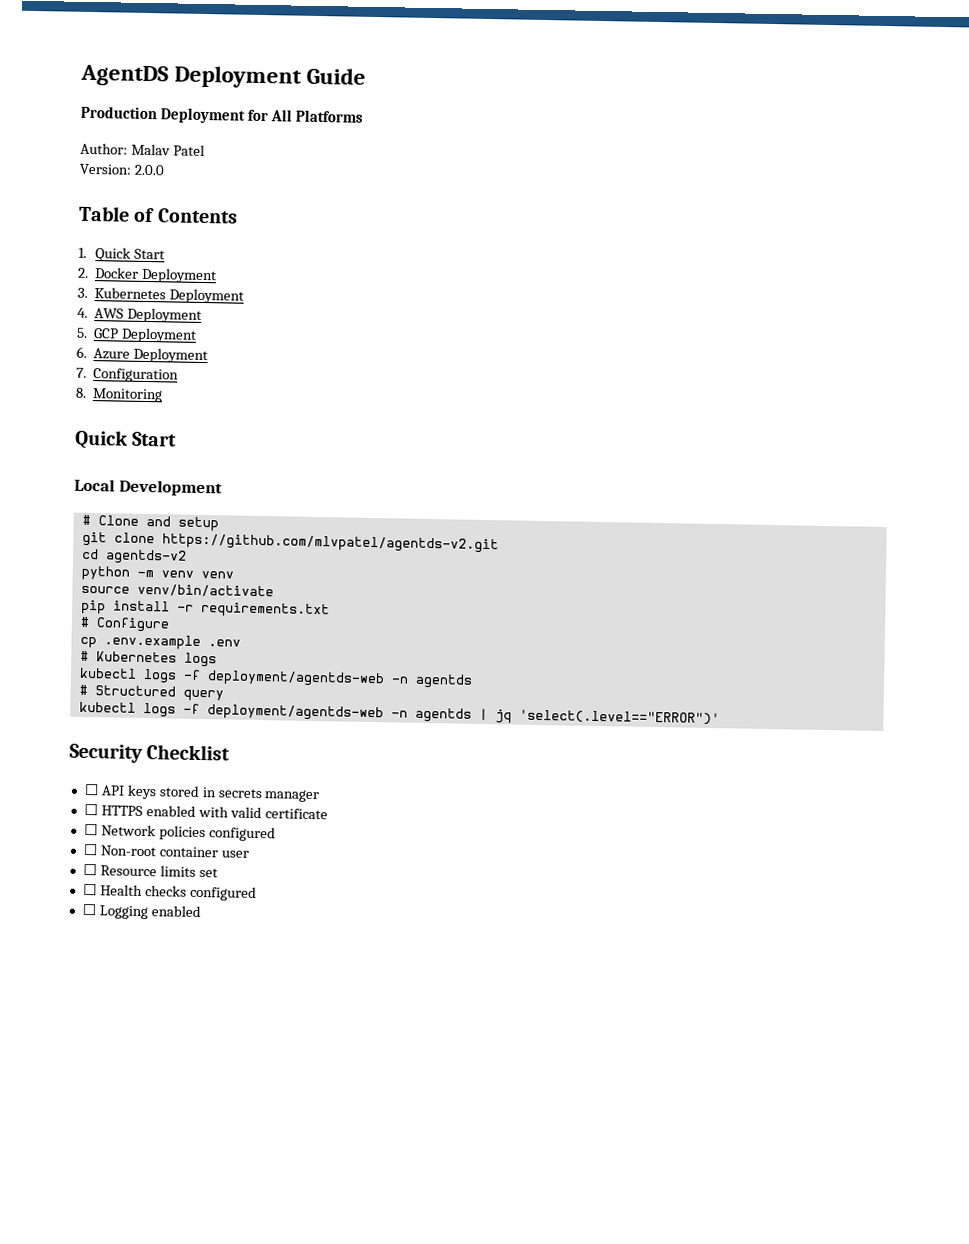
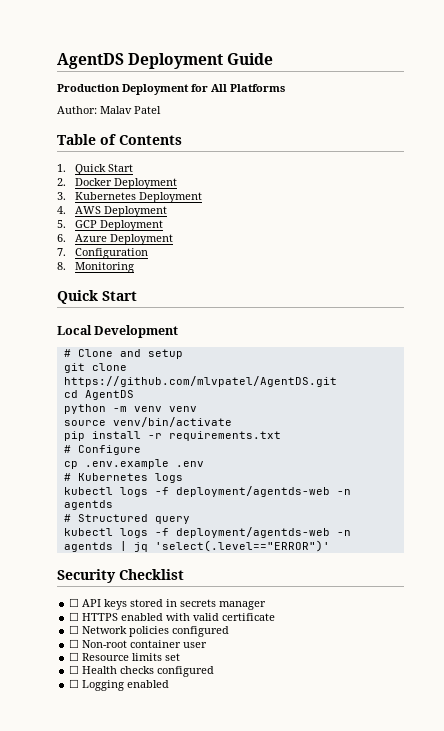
[79,163,165,176] // Version: 2.0.0 -> (161, 110) none
[161,533,499,554] https://github.com/mlvpatel/agentds-v2.git -> [63,376,337,387] https://github.com/mlvpatel/AgentDS.git
[104,549,187,565] agentds-v2 -> [84,390,134,400] AgentDS

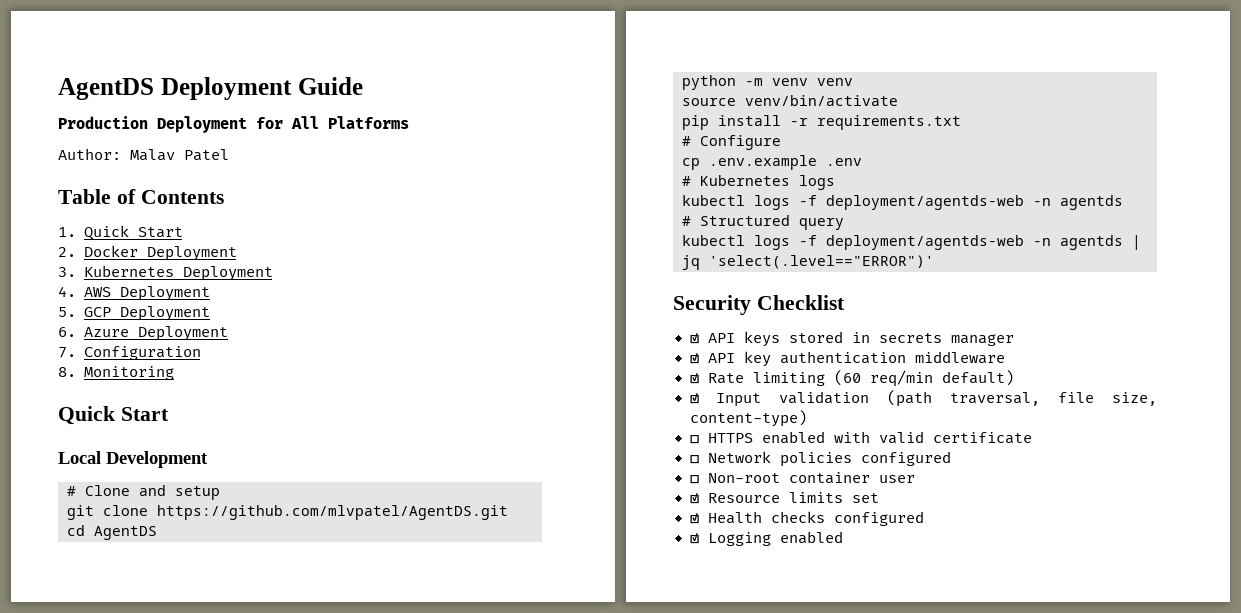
[69,598,80,607] ☐ -> [689,333,699,344] ☑
(267, 605) none -> [689,351,1005,367] [689,370,1014,387] [689,390,1157,407] [689,410,807,427] // ☑ API key authentication middleware // ☑ Rate limiting (60 req/min default) // ☑ Input validation (path traversal, file size, content-type)
[69,652,80,661] ☐ -> [689,493,699,504] ☑
[69,665,80,674] ☐ -> [689,513,699,524] ☑
[69,679,80,688] ☐ -> [689,533,699,544] ☑

